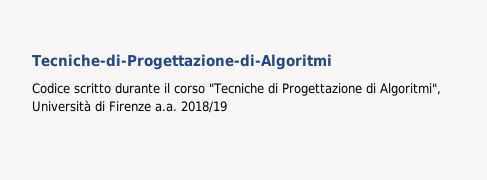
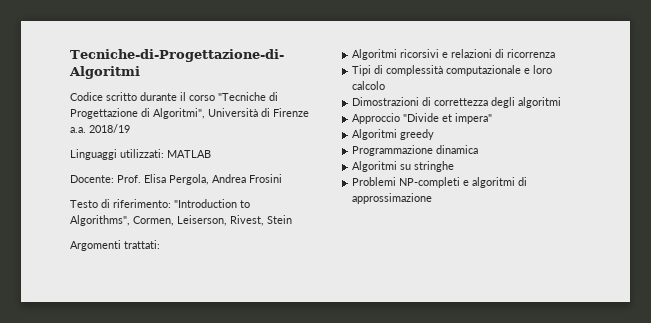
(227, 107) none -> [70,149,211,160] [70,174,282,185] [70,199,250,208] [70,215,292,226] [70,240,160,251] [352,49,556,60] [352,65,553,76] [352,81,386,90] [352,97,562,108] [352,113,493,124] [352,129,435,140] [352,145,479,156] [352,161,455,172] [352,177,528,188] [352,193,433,204] // Linguaggi utilizzati: MATLAB // Docente: Prof. Elisa Pergola, Andrea Frosini // Testo di riferimento: "Introduction to Algorithms", Cormen, Leiserson, Rivest, Stein // Argomenti trattati: // Algoritmi ricorsivi e relazioni di ricorrenza // Tipi di complessità computazionale e loro calcolo // Dimostrazioni di correttezza degli algoritmi // Approccio "Divide et impera" // Algoritmi greedy // Programmazione dinamica // Algoritmi su stringhe // Problemi NP-completi e algoritmi di approssimazione

